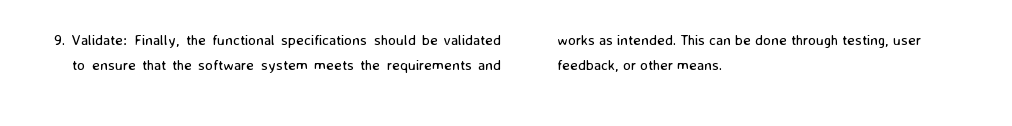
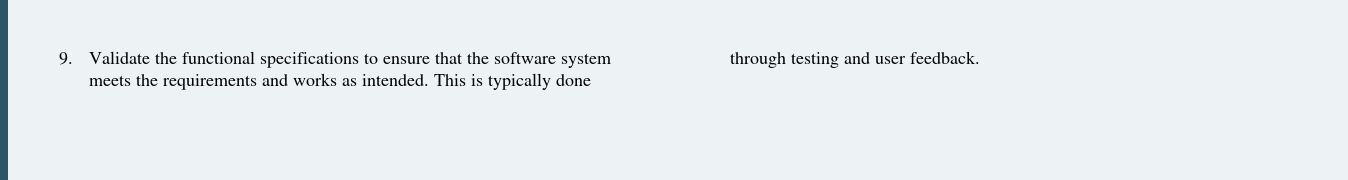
[72,35,180,48] Validate: Finally, -> [88,51,150,64] Validate
[373,35,501,45] should be validated -> (359, 60) none
[709,35,922,48] [557,60,723,72] can be done through testing, user feedback, or other means. -> [470,73,591,90] [729,51,980,68] is typically done through testing and user feedback.

